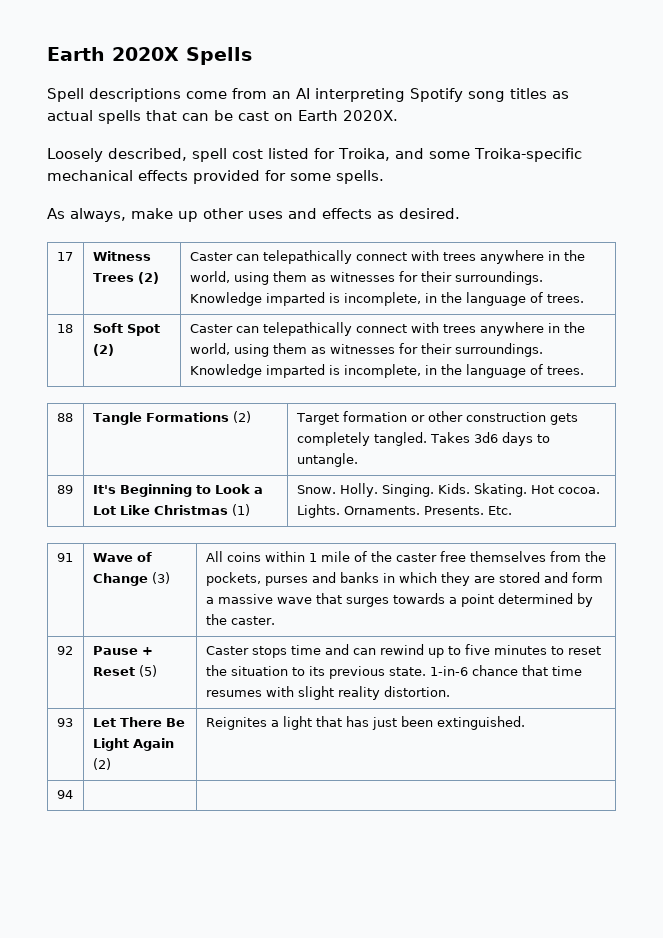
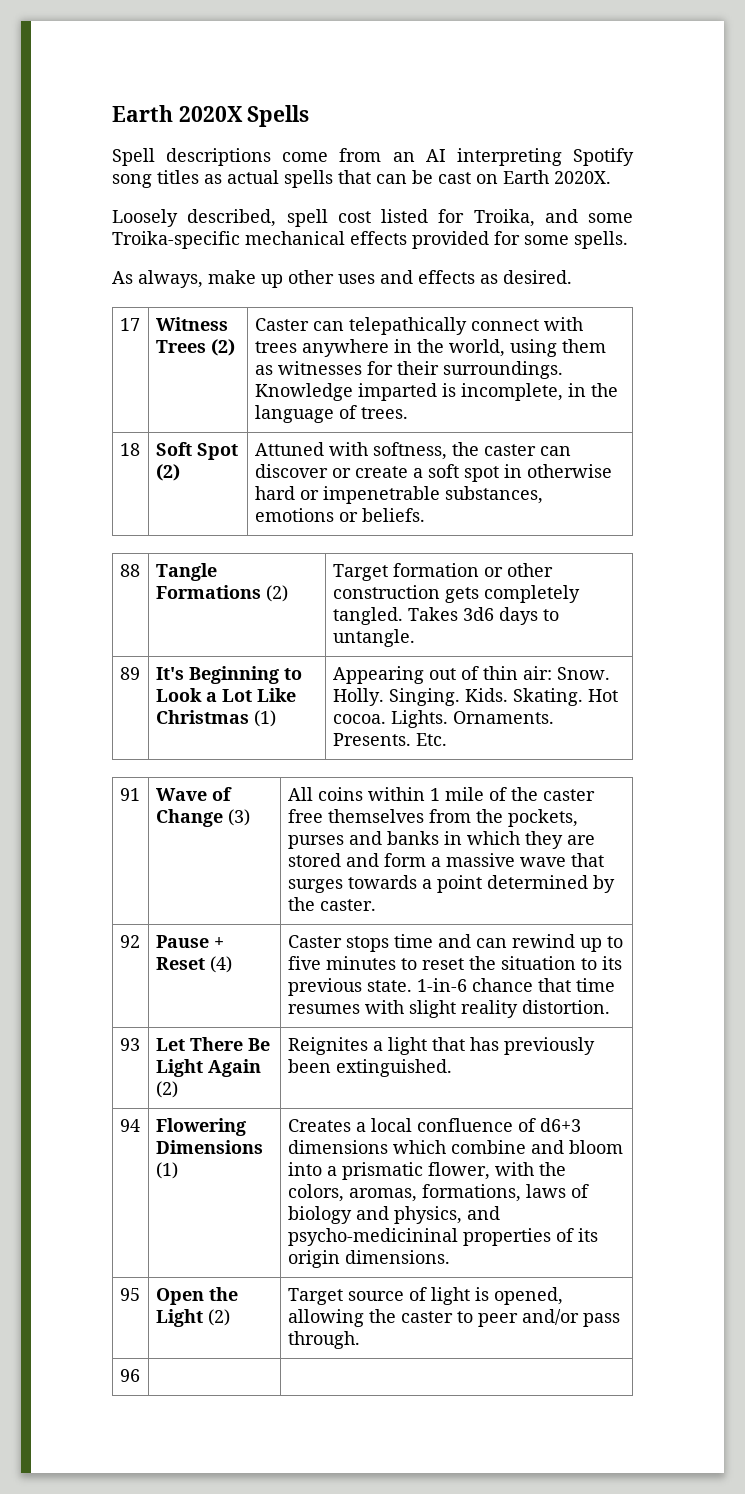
[189,322,585,336] [189,343,543,357] [189,364,584,378] Caster can telepathically connect with trees anywhere in the world, using them as witnesses for their surroundings. Knowledge imparted is incomplete, in the language of trees. -> [254,442,571,460] [254,464,612,482] [254,486,543,504] [254,508,425,522] Attuned with softness, the caster can discover or create a soft spot in otherwise hard or impenetrable substances, emotions or beliefs.
(250, 510) none -> [332,666,552,684] Appearing out of thin air:
[138,665,157,677] (5) -> [209,956,232,973] (4)
[371,717,397,730] just -> [503,1037,595,1055] previously
(73, 794) none -> [155,1118,246,1136] [155,1140,263,1154] [155,1162,178,1179] [287,1118,581,1132] [287,1140,623,1154] [287,1162,566,1180] [287,1184,589,1202] [287,1206,500,1224] [287,1228,598,1246] [287,1250,450,1268] [119,1288,140,1301] [155,1287,238,1305] [155,1309,230,1327] [287,1287,563,1305] [287,1309,620,1327] [287,1331,360,1349] [119,1369,140,1382] | Flowering Dimensions (1) | Creates a local confluence of d6+3 dimensions which combine and bloom into a prismatic flower, with the colors, aromas, formations, laws of biology and physics, and psycho-medicininal properties of its origin dimensions. // 95 | Open the Light (2) | Target source of light is opened, allowing the caster to peer and/or pass through. // 96

